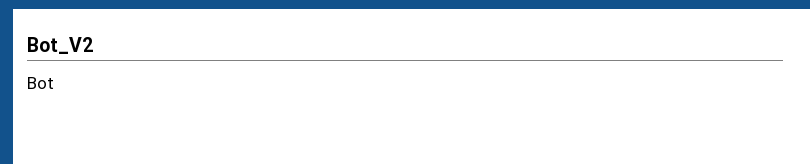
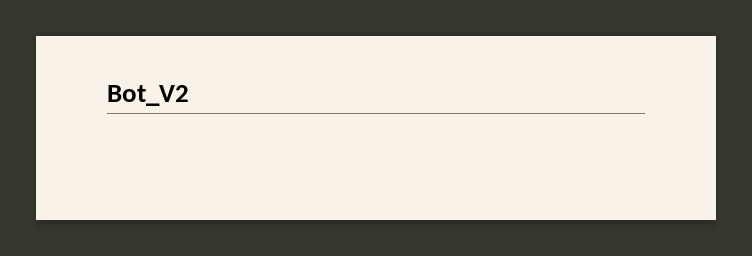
[27,77,54,89] // Bot -> (189, 95) none

